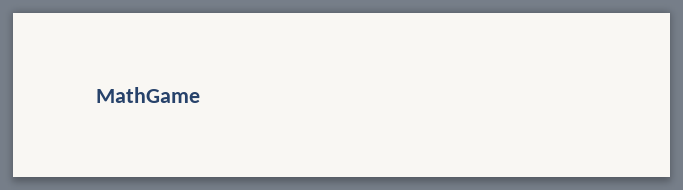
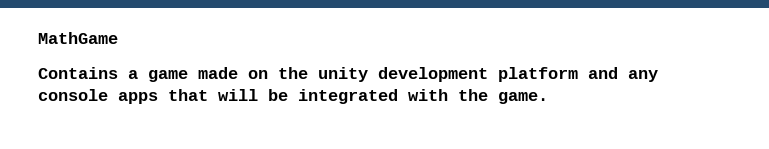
(200, 95) none -> [38,67,658,82] [38,89,548,104] // Contains a game made on the unity development platform and any console apps that will be integrated with the game.

